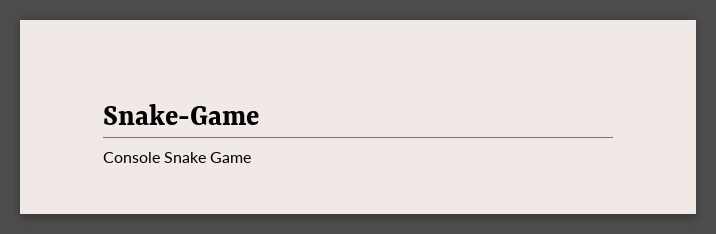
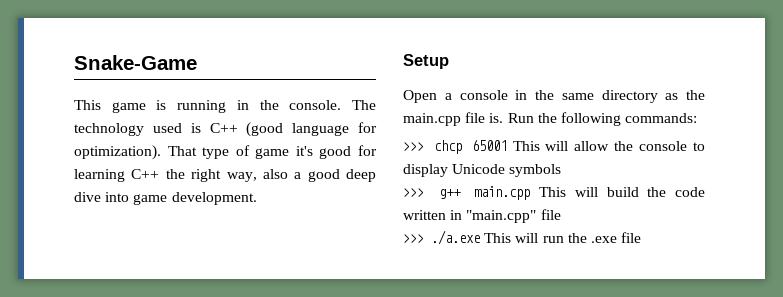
[103,152,252,163] Console Snake Game -> [74,100,376,113] [74,122,377,137] [74,145,377,160] [74,169,376,182] [74,192,257,205] [403,54,449,69] [403,90,705,103] [403,112,698,126] [403,140,705,154] [403,164,562,177] [403,186,705,200] [403,209,561,223] [403,230,642,245] This game is running in the console. The technology used is C++ (good language for optimization). That type of game it's good for learning C++ the right way, also a good deep dive into game development. // Setup // Open a console in the same directory as the main.cpp file is. Run the following commands: // >>> chcp 65001 This will allow the console to display Unicode symbols // >>> g++ main.cpp This will build the code written in "main.cpp" file // >>> ./a.exe This will run the .exe file

